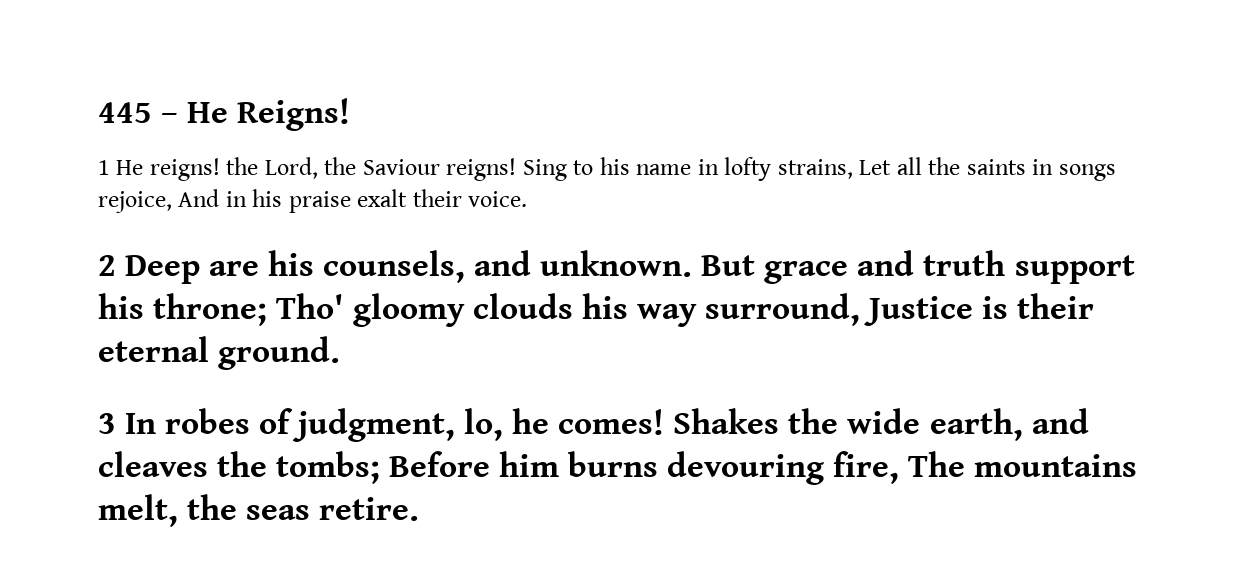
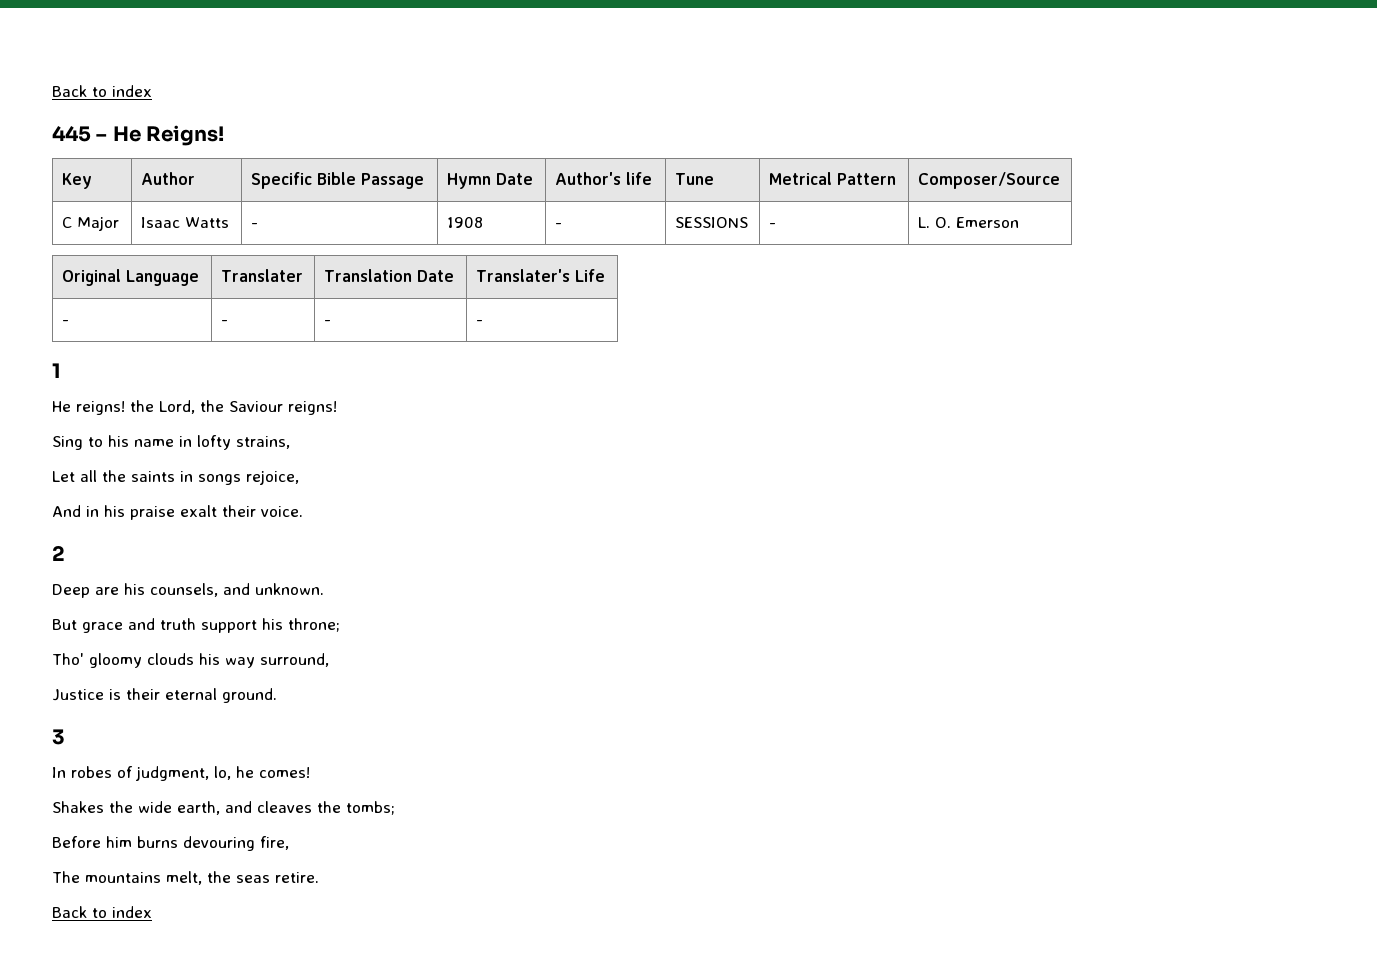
(98, 112) none -> [52,85,152,97] Back to index //
[98,160,110,175] // 1 -> [62,173,93,189] [141,172,196,185] [251,172,425,189] [447,173,534,189] [555,172,653,185] [675,173,715,185] [769,172,897,185] [918,172,1061,189] [62,216,120,231] [141,217,230,228] [251,223,259,228] [447,217,484,228] [555,223,563,228] [675,217,749,228] [769,223,777,228] [918,217,1020,228] [62,269,200,286] [221,269,304,282] [324,269,455,282] [476,269,606,282] [62,320,70,325] [221,320,229,325] [324,320,332,325] [476,320,484,325] [52,363,61,378] // Key | Author | Specific Bible Passage | Hymn Date | Author's life | Tune | Metrical Pattern | Composer/Source // C Major | Isaac Watts | - | 1908 | - | SESSIONS | - | L. O. Emerson // Original Language | Translater | Translation Date | Translater's Life // - | - | - | - // 1 //
(517, 169) none -> (337, 408) //
(853, 169) none -> (290, 442) //
(172, 202) none -> (299, 477) //
(116, 265) none -> (65, 553) //
(693, 263) none -> (324, 589) //
(268, 309) none -> (340, 625) //
(861, 309) none -> (329, 660) //
(116, 423) none -> (65, 737) //
(665, 422) none -> (310, 772) //
(381, 467) none -> (395, 808) //
(900, 467) none -> (289, 843) //
(420, 509) none -> [52,906,152,918] // Back to index

